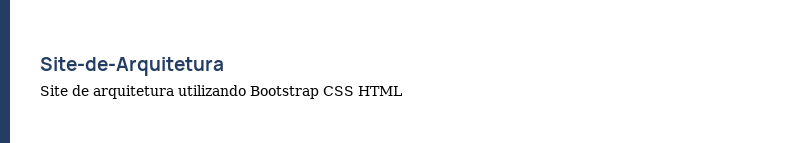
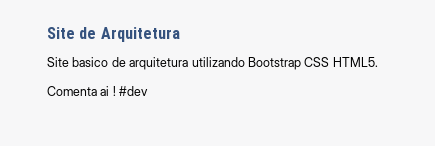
[40,57,224,76] [40,85,68,96] Site-de-Arquitetura // Site -> [47,27,180,42] [47,57,109,67] Site de Arquitetura // Site basico
[358,86,402,96] HTML -> [332,57,378,67] [47,86,149,96] HTML5. // Comenta ai ! #dev

